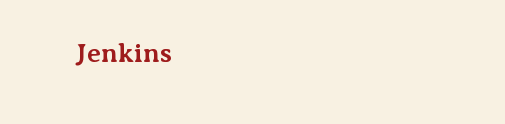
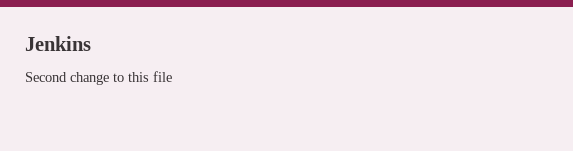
(172, 54) none -> [25,71,172,85] // Second change to this file

